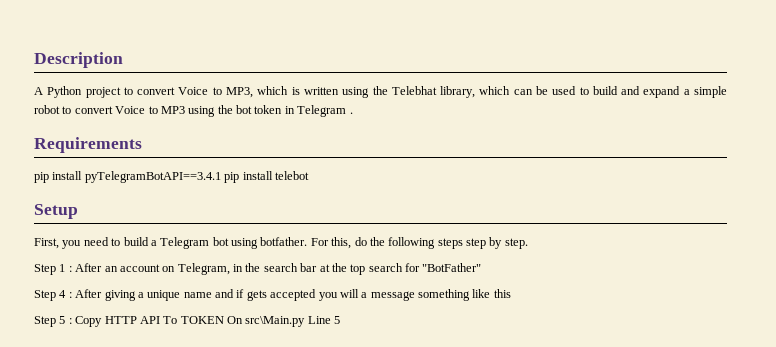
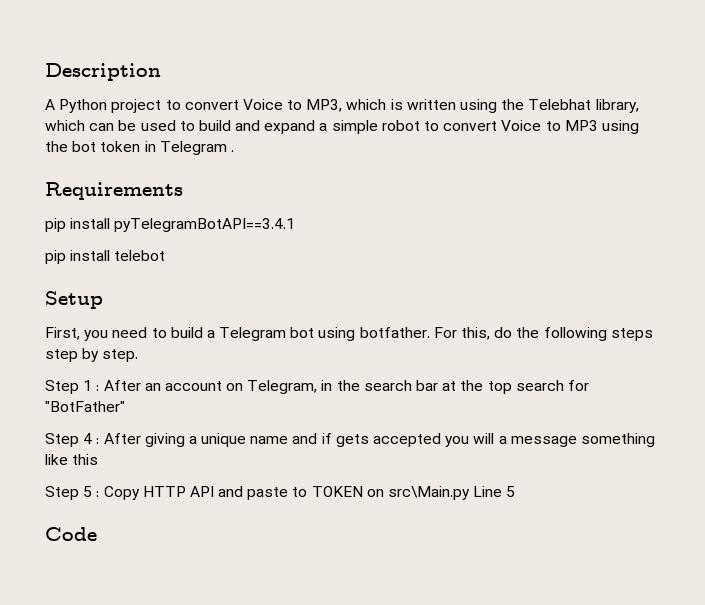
(221, 177) none -> (296, 225) //
[163,316,243,324] To TOKEN On -> [218,486,384,500] and paste to TOKEN on
(341, 320) none -> [45,527,97,541] // Code

